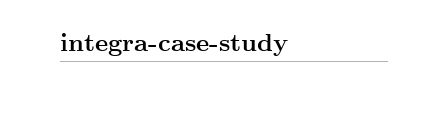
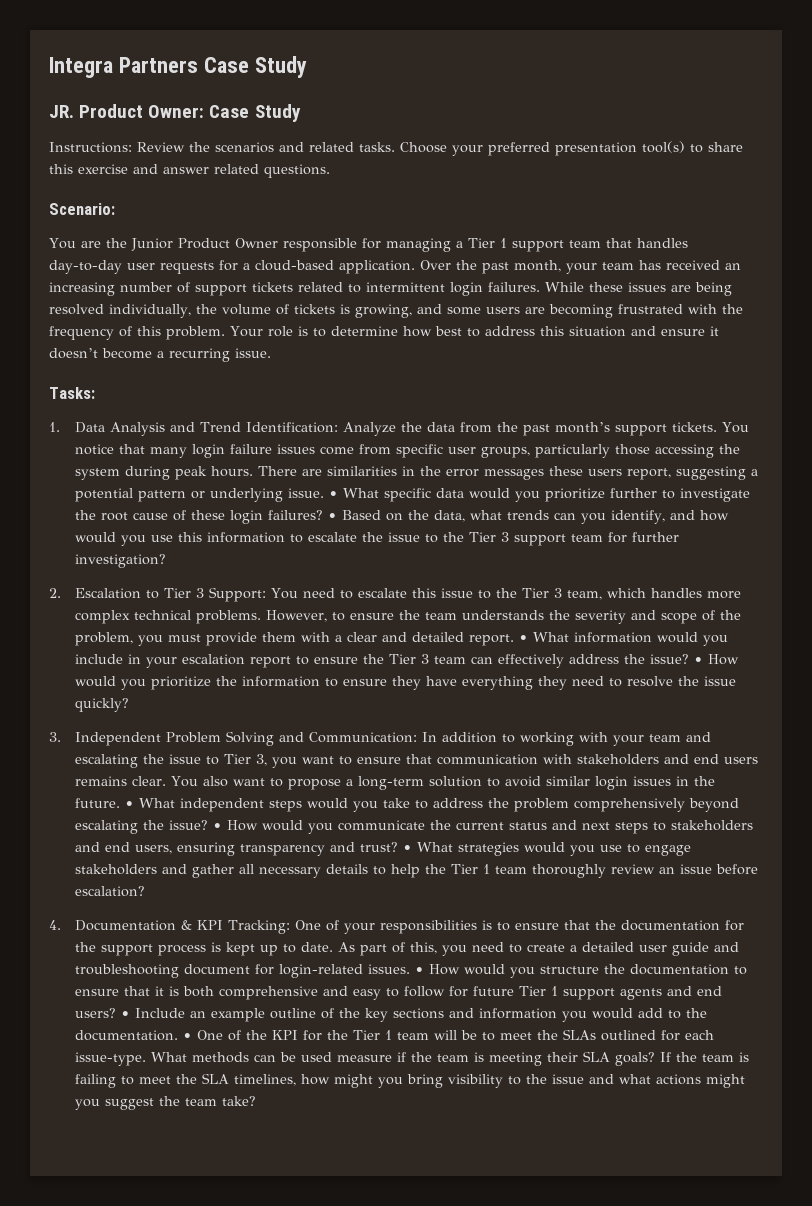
[60,33,288,56] integra-case-study -> [49,56,307,78] [49,104,301,122] [49,141,743,156] [49,164,330,178] [49,203,115,215] [49,238,688,252] [49,260,741,274] [49,282,732,296] [49,304,743,318] [49,326,719,340] [49,348,271,362] [49,387,95,399] [49,422,750,436] [75,444,741,458] [75,466,759,480] [75,488,751,502] [75,510,730,524] [75,532,680,546] [75,554,167,568] [49,587,742,602] [75,610,742,624] [75,632,729,646] [75,654,740,668] [75,676,737,690] [75,698,130,712] [49,731,712,746] [75,754,759,768] [75,776,716,790] [75,798,740,812] [75,820,754,834] [75,842,692,856] [75,864,759,878] [75,886,146,897] [49,920,745,934] [75,942,740,956] [75,964,748,978] [75,986,723,1000] [75,1008,708,1022] [75,1029,715,1041] [75,1051,750,1066] [75,1073,746,1088] [75,1096,257,1110] Integra Partners Case Study // JR. Product Owner: Case Study // Instructions: Review the scenarios and related tasks. Choose your preferred presentation tool(s) to share this exercise and answer related questions. // Scenario: // You are the Junior Product Owner responsible for managing a Tier 1 support team that handles day-to-day user requests for a cloud-based application. Over the past month, your team has received an increasing number of support tickets related to intermittent login failures. While these issues are being resolved individually, the volume of tickets is growing, and some users are becoming frustrated with the frequency of this problem. Your role is to determine how best to address this situation and ensure it doesn’t become a recurring issue. // Tasks: // 1. Data Analysis and Trend Identification: Analyze the data from the past month’s support tickets. You notice that many login failure issues come from specific user groups, particularly those accessing the system during peak hours. There are similarities in the error messages these users report, suggesting a potential pattern or underlying issue. • What specific data would you prioritize further to investigate the root cause of these login failures? • Based on the data, what trends can you identify, and how would you use this information to escalate the issue to the Tier 3 support team for further investigation? // 2. Escalation to Tier 3 Support: You need to escalate this issue to the Tier 3 team, which handles more complex technical problems. However, to ensure the team understands the severity and scope of the problem, you must provide them with a clear and detailed report. • What information would you include in your escalation report to ensure the Tier 3 team can effectively address the issue? • How would you prioritize the information to ensure they have everything they need to resolve the issue quickly? // 3. Independent Problem Solving and Communication: In addition to working with your team and escalating the issue to Tier 3, you want to ensure that communication with stakeholders and end users remains clear. You also want to propose a long-term solution to avoid similar login issues in the future. • What independent steps would you take to address the problem comprehensively beyond escalating the issue? • How would you communicate the current status and next steps to stakeholders and end users, ensuring transparency and trust? • What strategies would you use to engage stakeholders and gather all necessary details to help the Tier 1 team thoroughly review an issue before escalation? // 4. Documentation & KPI Tracking: One of your responsibilities is to ensure that the documentation for the support process is kept up to date. As part of this, you need to create a detailed user guide and troubleshooting document for login-related issues. • How would you structure the documentation to ensure that it is both comprehensive and easy to follow for future Tier 1 support agents and end users? • Include an example outline of the key sections and information you would add to the documentation. • One of the KPI for the Tier 1 team will be to meet the SLAs outlined for each issue-type. What methods can be used measure if the team is meeting their SLA goals? If the team is failing to meet the SLA timelines, how might you bring visibility to the issue and what actions might you suggest the team take?

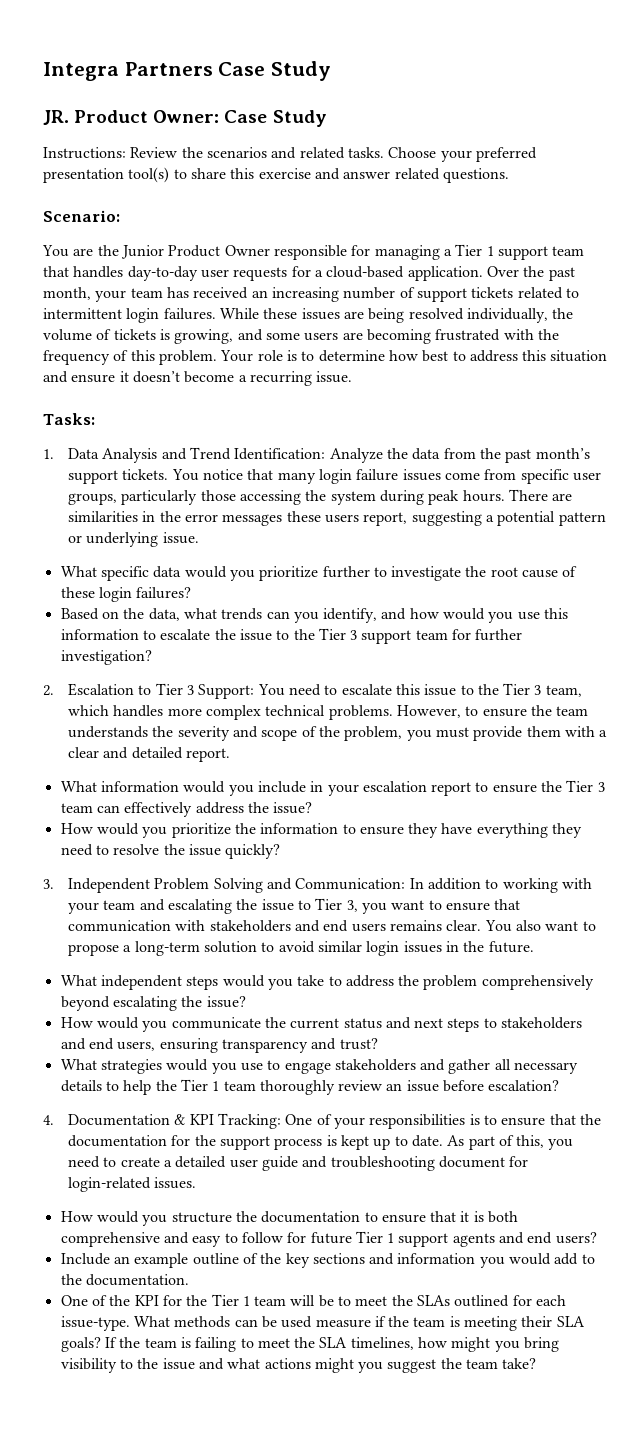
[329,491,339,498] • -> (199, 538) //
[328,513,338,520] • -> (192, 593) //
[519,635,529,642] • -> (230, 755) //
[694,657,704,664] • -> (313, 808) //
[125,801,135,808] • -> (534, 947) //
[213,823,223,830] • -> (246, 1002) //
[403,845,413,852] • -> (378, 1044) //
[415,967,425,974] • -> (197, 1183) //
[121,1011,131,1018] • -> (597, 1238) //
[183,1033,193,1040] • -> (189, 1280) //

